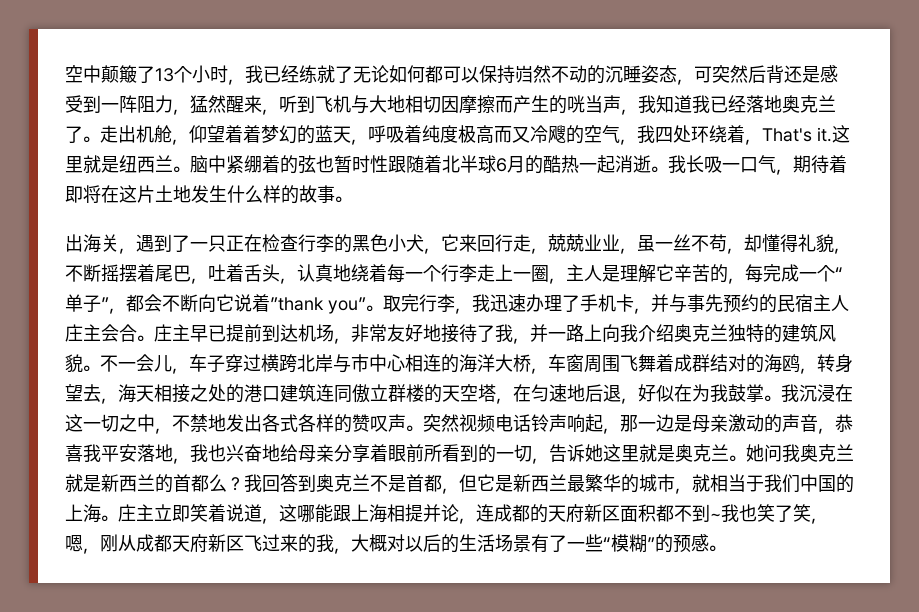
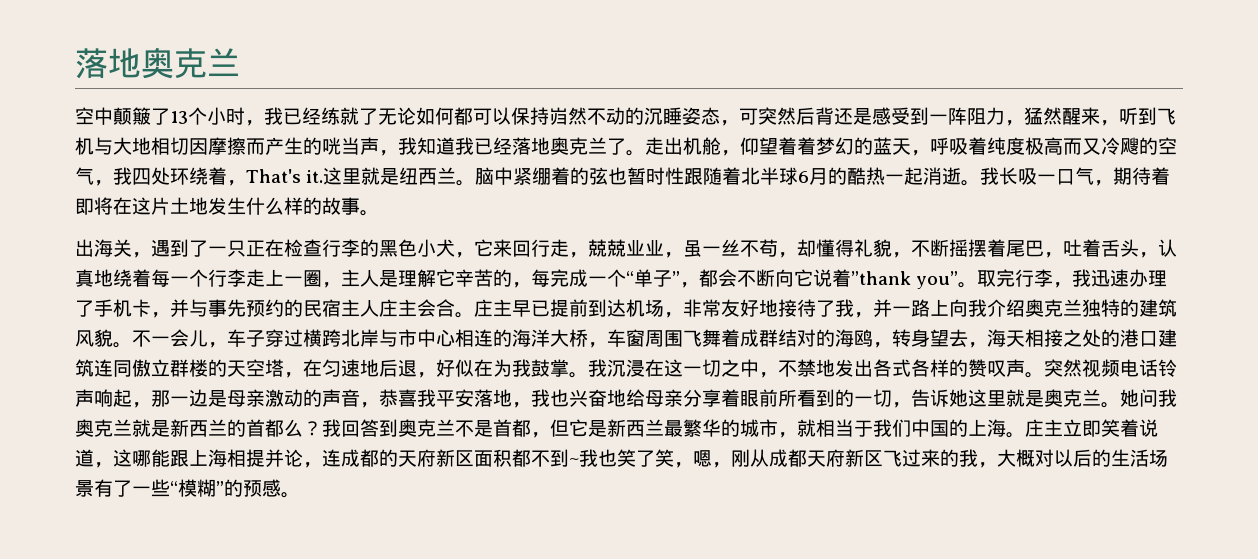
(65, 74) none -> [75,47,240,79] 落地奥克兰 //

